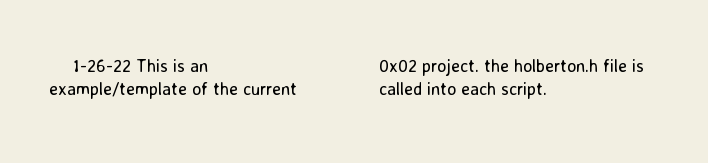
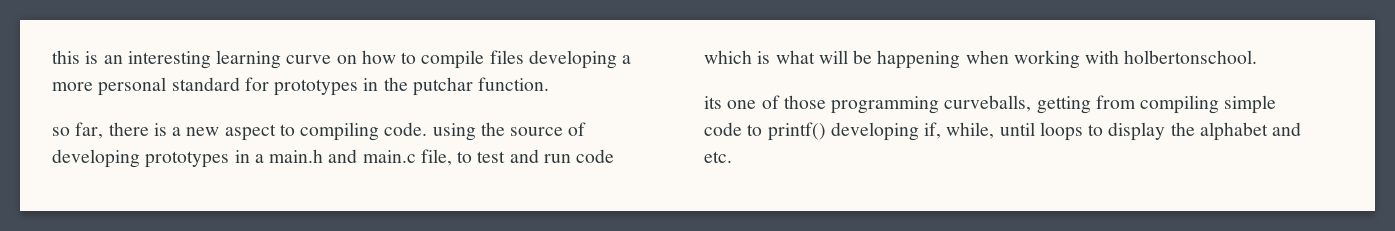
[73,59,209,72] [49,82,297,99] [379,58,644,76] [379,82,547,99] 1-26-22 This is an example/template of the current 0x02 project. the holberton.h file is called into each script. -> [52,50,632,69] [52,77,550,96] [52,122,587,141] [52,149,615,168] [704,50,1258,69] [704,95,1277,114] [704,122,1302,141] [704,151,732,163] this is an interesting learning curve on how to compile files developing a more personal standard for prototypes in the putchar function. // so far, there is a new aspect to compiling code. using the source of developing prototypes in a main.h and main.c file, to test and run code which is what will be happening when working with holbertonschool. // its one of those programming curveballs, getting from compiling simple code to printf() developing if, while, until loops to display the alphabet and etc.

